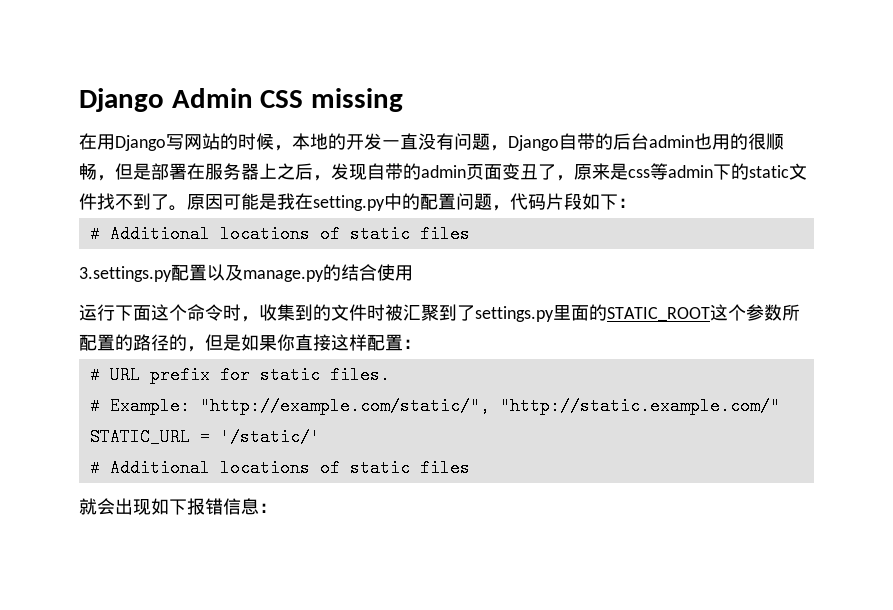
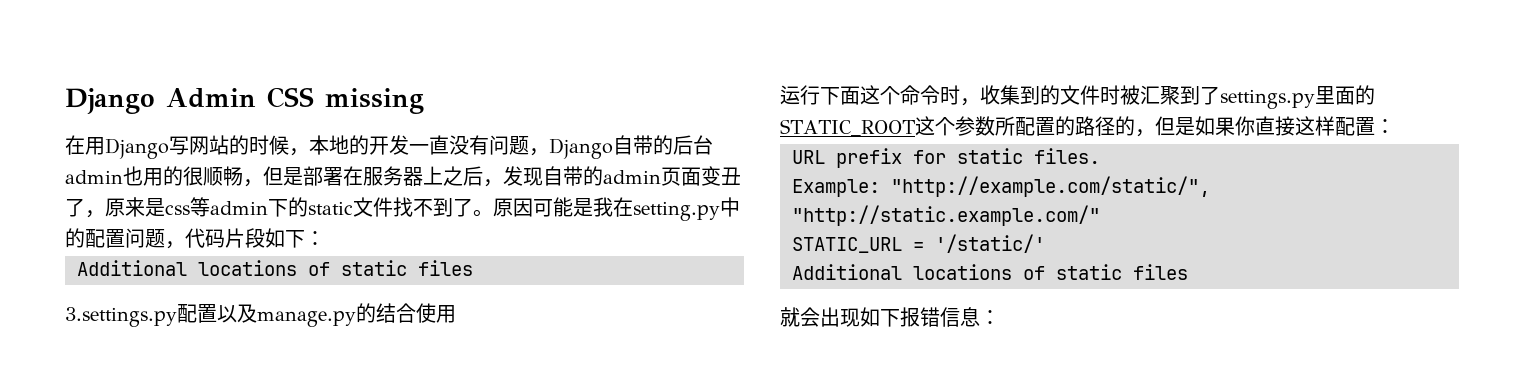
[89,225,100,243] # -> (325, 238) none
[89,366,100,384] # -> (1395, 126) none
[89,397,100,415] # -> (1100, 156) none
[89,459,100,477] # -> (1045, 243) none

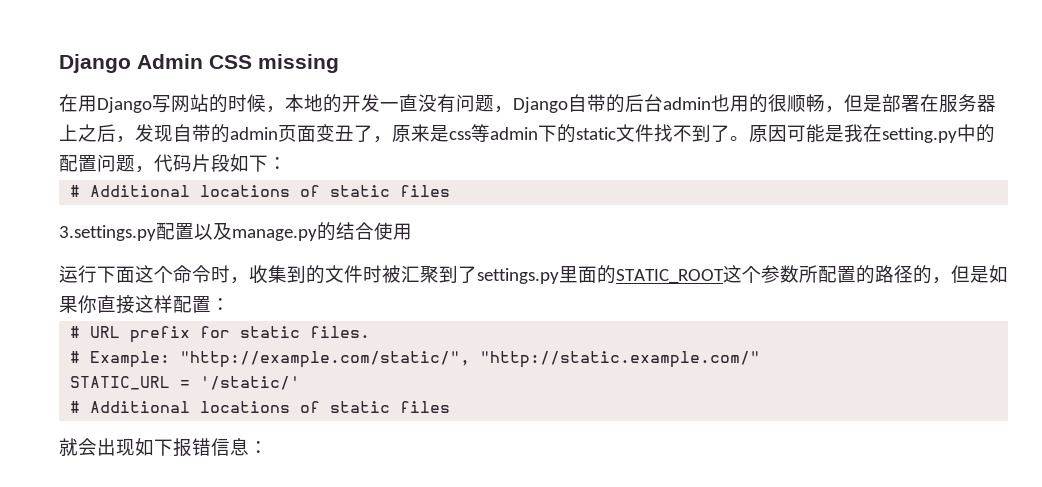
(325, 238) none -> [70,185,81,197] #
(1395, 126) none -> [70,326,81,338] #
(1100, 156) none -> [70,351,81,363] #
(1045, 243) none -> [70,401,81,413] #

